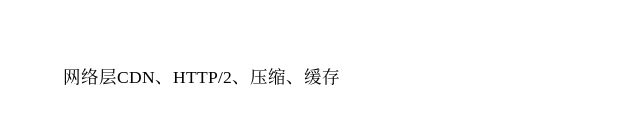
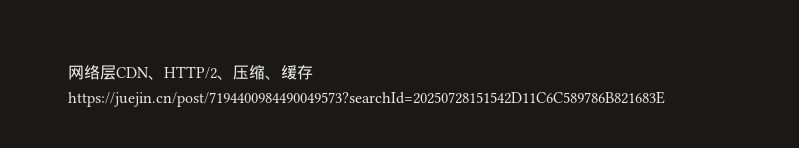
(340, 76) none -> [68,91,665,107] https://juejin.cn/post/7194400984490049573?searchId=20250728151542D11C6C589786B821683E

